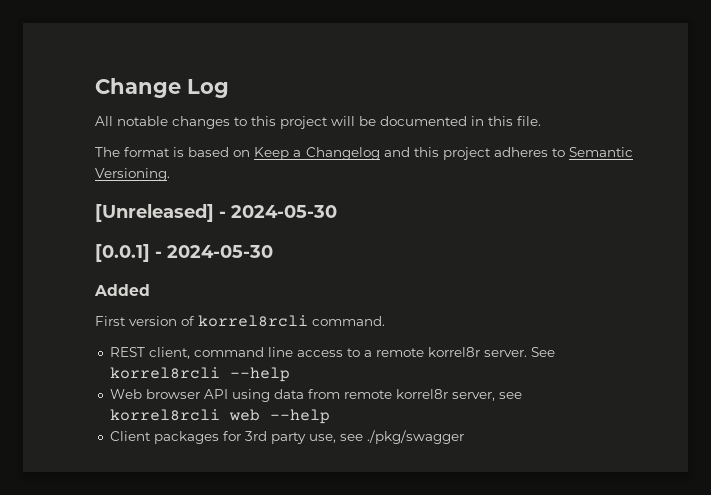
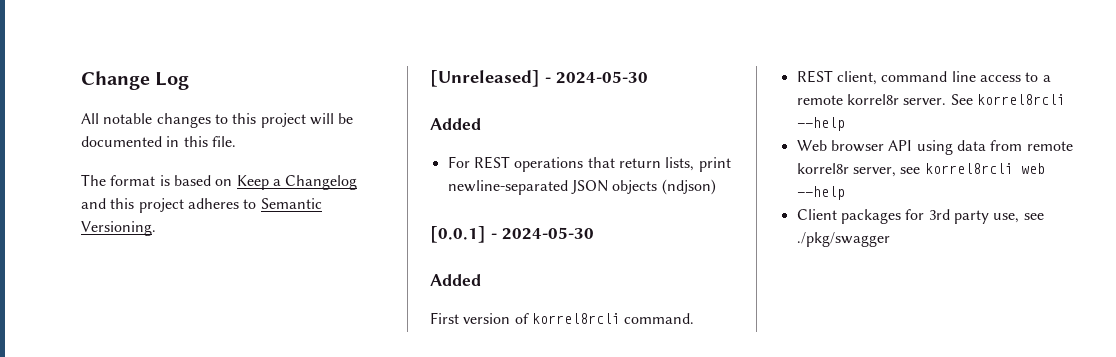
(337, 211) none -> [430,118,481,130] [447,156,731,172] [447,179,716,195] // Added // For REST operations that return lists, print newline-separated JSON objects (ndjson)

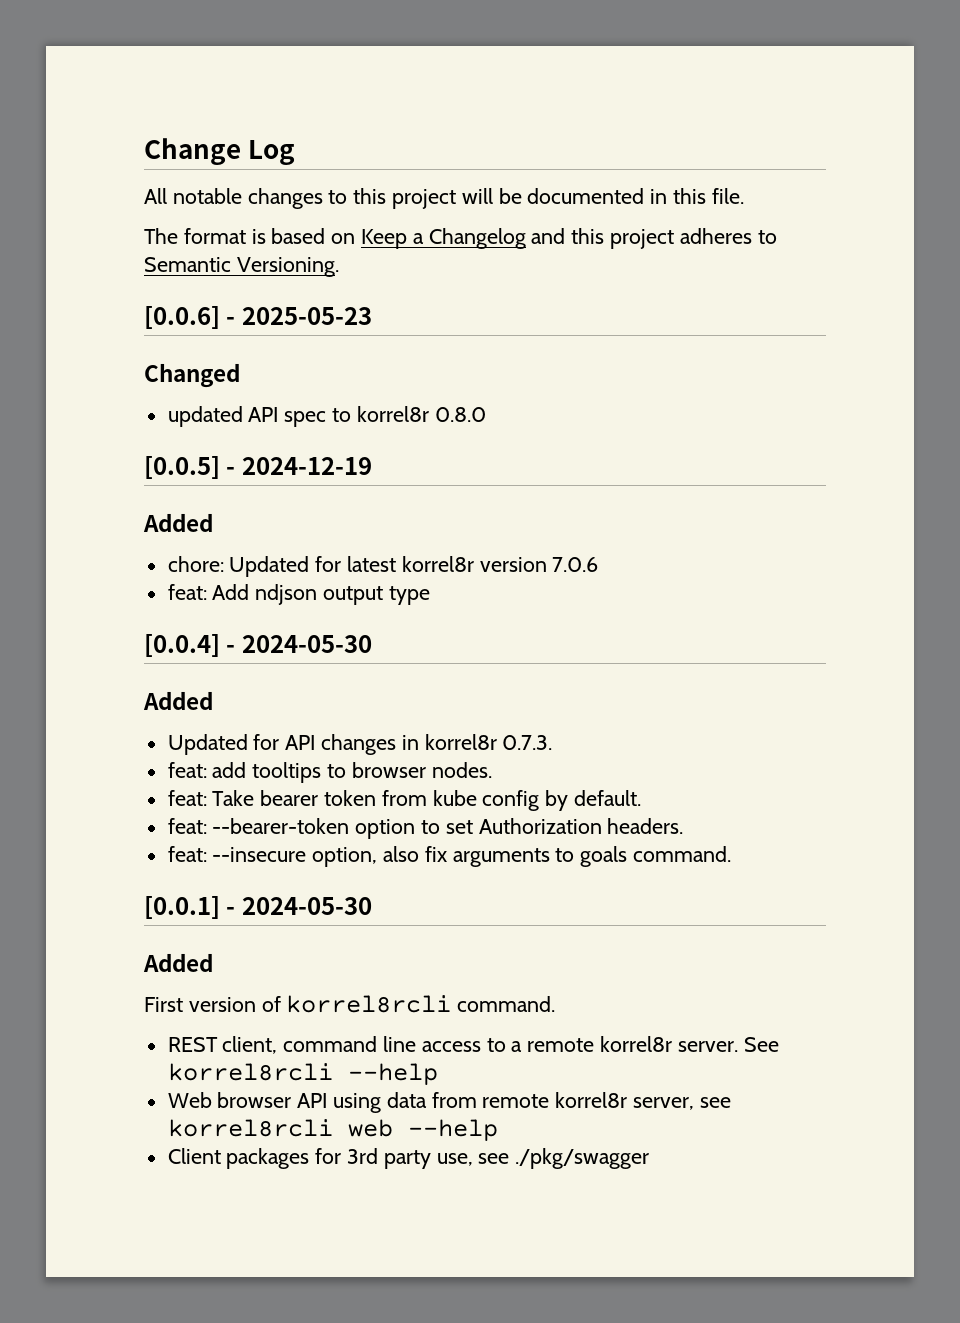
[430,70,648,87] [430,118,481,130] [447,156,731,172] [447,179,716,195] [Unreleased] - 2024-05-30 // Added // For REST operations that return lists, print newline-separated JSON objects (ndjson) -> [144,306,372,329] [144,363,240,388] [167,406,486,427] [144,456,372,479] [143,513,213,532] [167,556,599,577] [167,584,430,605] [144,634,372,657] [143,691,213,710] [167,734,553,755] [167,762,492,783] [167,790,642,811] [167,818,684,839] [167,846,732,867] [0.0.6] - 2025-05-23 // Changed // updated API spec to korrel8r 0.8.0 // [0.0.5] - 2024-12-19 // Added // chore: Updated for latest korrel8r version 7.0.6 // feat: Add ndjson output type // [0.0.4] - 2024-05-30 // Added // Updated for API changes in korrel8r 0.7.3. // feat: add tooltips to browser nodes. // feat: Take bearer token from kube config by default. // feat: --bearer-token option to set Authorization headers. // feat: --insecure option, also fix arguments to goals command.

